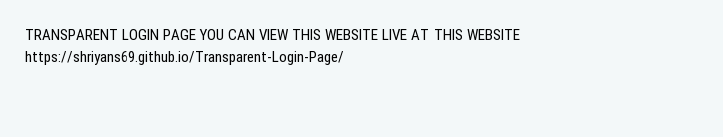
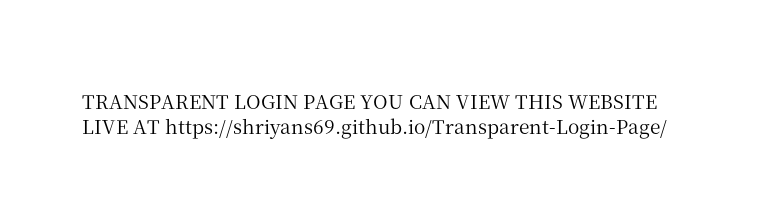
[433,29,520,40] THIS WEBSITE -> (161, 127) none

